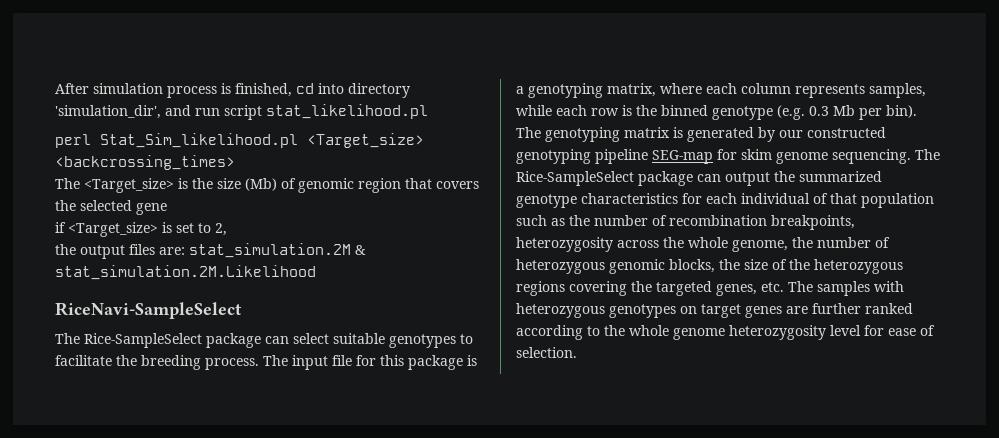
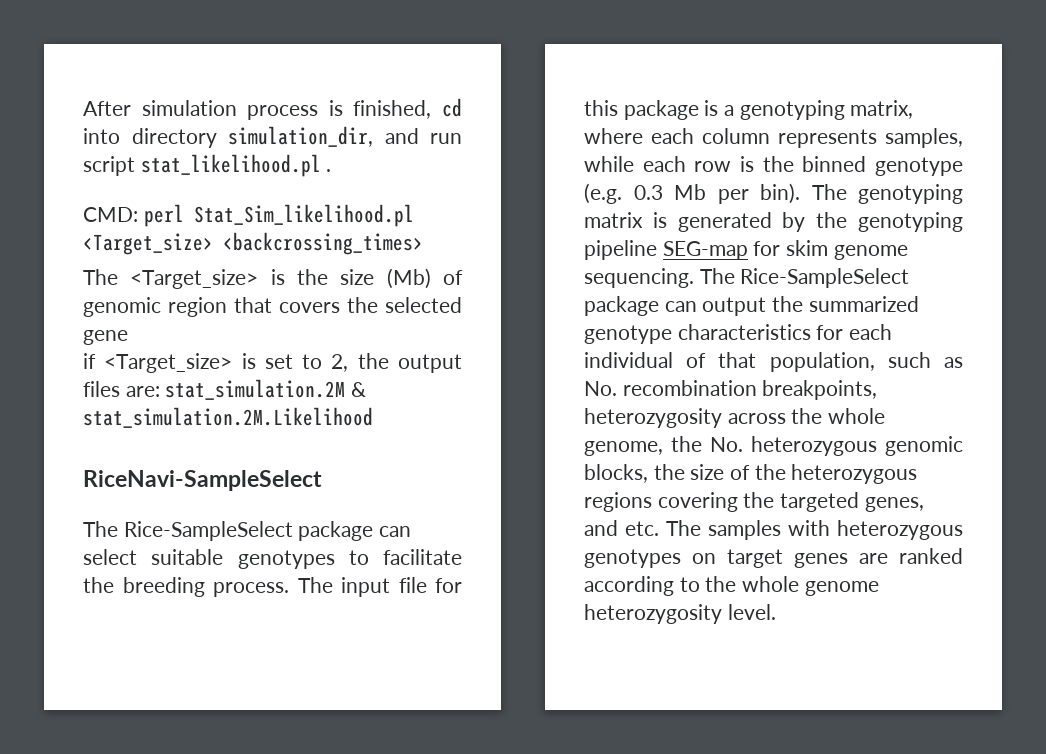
[55,105,161,119] 'simulation_dir', -> [228,126,373,147] simulation_dir,
(428, 111) // -> [326,169,332,172] [83,207,138,222] . // CMD:
(227, 229) // -> (349, 363) none
[779,127,886,138] our constructed -> [816,212,848,228] the
[861,193,934,208] population -> [769,352,875,372] population,
[569,215,667,226] the number of -> [584,381,617,396] No.
[817,237,890,248] number of -> [710,437,743,452] No.
(757, 290) none -> [584,520,618,536] and
[812,303,861,314] further -> (888, 558) none
[830,325,935,336] [516,347,577,358] level for ease of selection. -> [727,604,776,620] level.

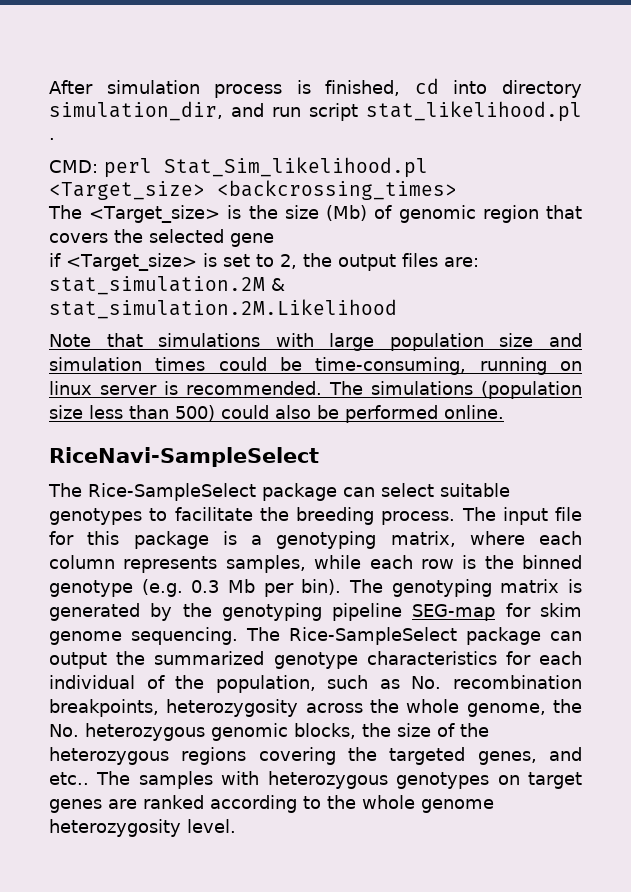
(373, 417) none -> [49,333,582,351] [49,357,582,375] [49,381,582,399] [49,405,504,423] // Note that simulations with large population size and simulation times could be time-consuming, running on linux server is recommended. The simulations (population size less than 500) could also be performed online.
[718,352,757,368] that -> [175,675,205,689] the
[625,521,659,536] etc. -> [49,772,89,785] etc..

